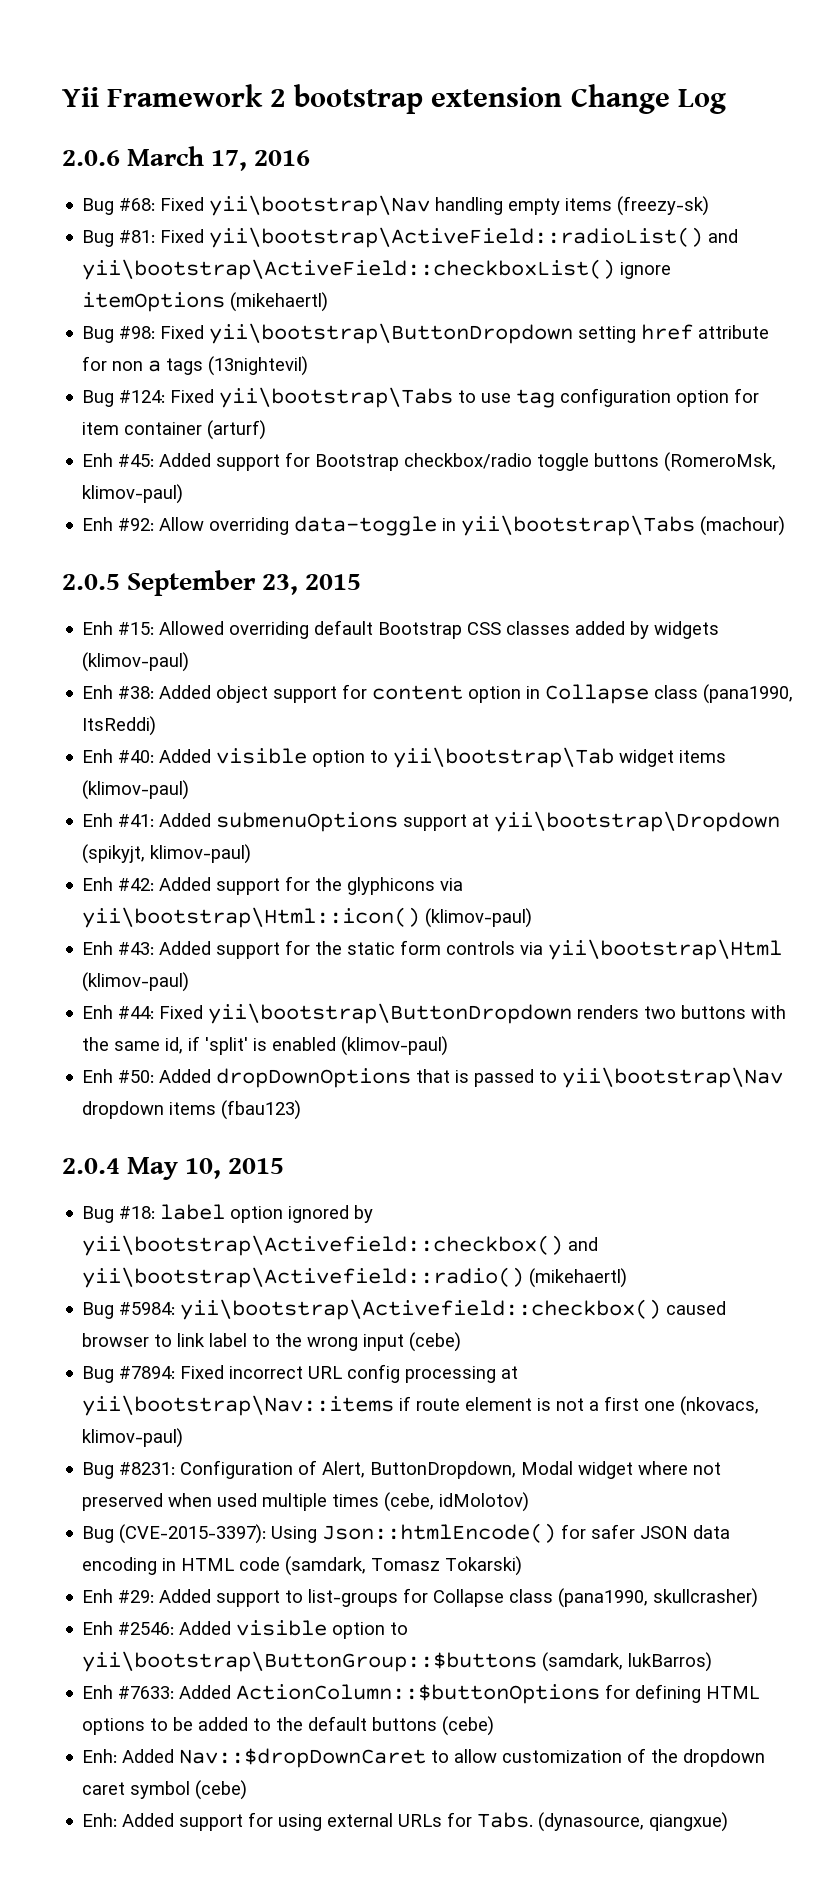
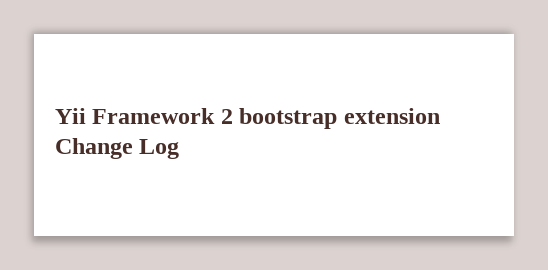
[62,146,311,171] [82,195,710,216] [82,227,739,248] [82,259,672,280] [82,292,329,312] [82,323,770,344] [82,356,309,376] [82,387,760,408] [82,420,267,440] [82,452,777,472] [82,484,184,504] [82,515,786,536] [62,570,362,596] [82,620,720,639] [82,652,190,672] [82,684,794,704] [82,716,157,736] [82,747,727,768] [82,780,190,800] [82,811,781,832] [82,844,252,864] [82,876,464,895] [82,907,533,928] [82,939,783,960] [82,972,190,992] [82,1003,787,1024] [82,1036,449,1056] [82,1067,784,1088] [82,1100,302,1120] [62,1157,285,1180] [82,1204,374,1223] [82,1235,599,1256] [82,1267,628,1288] [82,1299,727,1320] [82,1332,462,1352] [82,1364,519,1383] [82,1395,760,1416] [82,1428,184,1448] [82,1460,722,1479] [82,1492,530,1512] [82,1523,731,1544] [82,1556,523,1576] [82,1588,759,1608] [82,1620,409,1639] [82,1651,713,1672] [82,1684,760,1704] [82,1716,495,1736] [82,1748,766,1768] [82,1780,248,1800] [82,1812,729,1832] // 2.0.6 March 17, 2016 // Bug #68: Fixed yii\bootstrap\Nav handling empty items (freezy-sk) // Bug #81: Fixed yii\bootstrap\ActiveField::radioList() and yii\bootstrap\ActiveField::checkboxList() ignore itemOptions (mikehaertl) // Bug #98: Fixed yii\bootstrap\ButtonDropdown setting href attribute for non a tags (13nightevil) // Bug #124: Fixed yii\bootstrap\Tabs to use tag configuration option for item container (arturf) // Enh #45: Added support for Bootstrap checkbox/radio toggle buttons (RomeroMsk, klimov-paul) // Enh #92: Allow overriding data-toggle in yii\bootstrap\Tabs (machour) // 2.0.5 September 23, 2015 // Enh #15: Allowed overriding default Bootstrap CSS classes added by widgets (klimov-paul) // Enh #38: Added object support for content option in Collapse class (pana1990, ItsReddi) // Enh #40: Added visible option to yii\bootstrap\Tab widget items (klimov-paul) // Enh #41: Added submenuOptions support at yii\bootstrap\Dropdown (spikyjt, klimov-paul) // Enh #42: Added support for the glyphicons via yii\bootstrap\Html::icon() (klimov-paul) // Enh #43: Added support for the static form controls via yii\bootstrap\Html (klimov-paul) // Enh #44: Fixed yii\bootstrap\ButtonDropdown renders two buttons with the same id, if 'split' is enabled (klimov-paul) // Enh #50: Added dropDownOptions that is passed to yii\bootstrap\Nav dropdown items (fbau123) // 2.0.4 May 10, 2015 // Bug #18: label option ignored by yii\bootstrap\Activefield::checkbox() and yii\bootstrap\Activefield::radio() (mikehaertl) // Bug #5984: yii\bootstrap\Activefield::checkbox() caused browser to link label to the wrong input (cebe) // Bug #7894: Fixed incorrect URL config processing at yii\bootstrap\Nav::items if route element is not a first one (nkovacs, klimov-paul) // Bug #8231: Configuration of Alert, ButtonDropdown, Modal widget where not preserved when used multiple times (cebe, idMolotov) // Bug (CVE-2015-3397): Using Json::htmlEncode() for safer JSON data encoding in HTML code (samdark, Tomasz Tokarski) // Enh #29: Added support to list-groups for Collapse class (pana1990, skullcrasher) // Enh #2546: Added visible option to yii\bootstrap\ButtonGroup::$buttons (samdark, lukBarros) // Enh #7633: Added ActionColumn::$buttonOptions for defining HTML options to be added to the default buttons (cebe) // Enh: Added Nav::$dropDownCaret to allow customization of the dropdown caret symbol (cebe) // Enh: Added support for using external URLs for Tabs. (dynasource, qiangxue) -> (180, 149) none

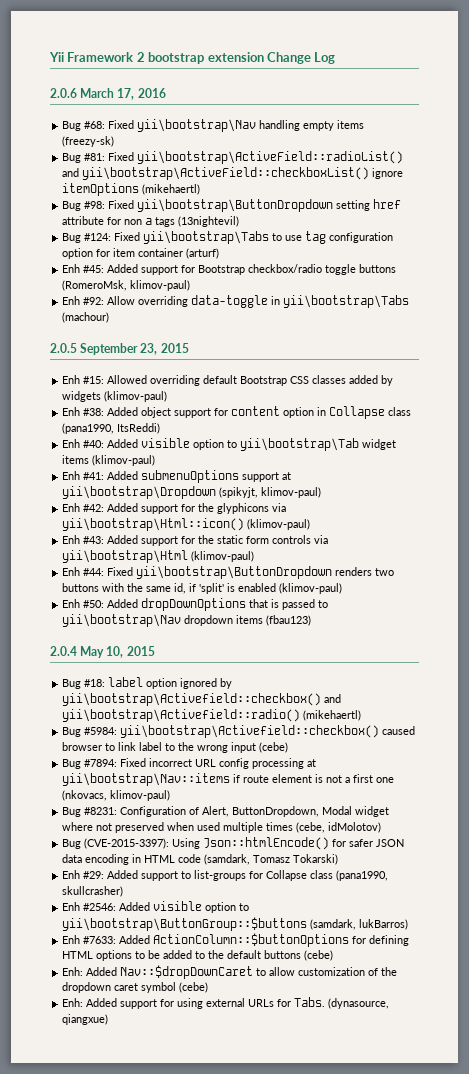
(180, 149) none -> [50,88,166,100] [62,119,365,132] [62,136,115,147] [62,151,404,164] [62,167,404,180] [62,183,201,196] [62,199,402,212] [62,216,240,227] [62,231,394,244] [62,248,220,259] [62,264,397,275] [62,280,191,291] [62,295,410,308] [62,312,110,323] [50,343,189,355] [62,375,394,386] [62,391,168,402] [62,406,412,419] [62,423,161,434] [62,438,397,451] [62,455,156,466] [62,470,292,483] [62,486,322,499] [62,503,287,514] [62,518,311,531] [62,535,329,546] [62,550,255,563] [62,566,395,579] [62,583,343,594] [62,598,329,611] [62,614,312,627] [50,646,155,658] [62,677,233,689] [62,693,342,706] [62,709,362,722] [62,725,416,738] [62,742,289,753] [62,758,317,769] [62,773,395,786] [62,790,171,801] [62,806,390,817] [62,822,382,833] [62,837,405,850] [62,854,339,865] [62,870,389,881] [62,886,124,897] [62,901,250,913] [62,917,409,931] [62,933,410,947] [62,950,334,961] [62,965,398,979] [62,982,209,993] [62,997,390,1009] [62,1014,109,1025] // 2.0.6 March 17, 2016 // Bug #68: Fixed yii\bootstrap\Nav handling empty items (freezy-sk) // Bug #81: Fixed yii\bootstrap\ActiveField::radioList() and yii\bootstrap\ActiveField::checkboxList() ignore itemOptions (mikehaertl) // Bug #98: Fixed yii\bootstrap\ButtonDropdown setting href attribute for non a tags (13nightevil) // Bug #124: Fixed yii\bootstrap\Tabs to use tag configuration option for item container (arturf) // Enh #45: Added support for Bootstrap checkbox/radio toggle buttons (RomeroMsk, klimov-paul) // Enh #92: Allow overriding data-toggle in yii\bootstrap\Tabs (machour) // 2.0.5 September 23, 2015 // Enh #15: Allowed overriding default Bootstrap CSS classes added by widgets (klimov-paul) // Enh #38: Added object support for content option in Collapse class (pana1990, ItsReddi) // Enh #40: Added visible option to yii\bootstrap\Tab widget items (klimov-paul) // Enh #41: Added submenuOptions support at yii\bootstrap\Dropdown (spikyjt, klimov-paul) // Enh #42: Added support for the glyphicons via yii\bootstrap\Html::icon() (klimov-paul) // Enh #43: Added support for the static form controls via yii\bootstrap\Html (klimov-paul) // Enh #44: Fixed yii\bootstrap\ButtonDropdown renders two buttons with the same id, if 'split' is enabled (klimov-paul) // Enh #50: Added dropDownOptions that is passed to yii\bootstrap\Nav dropdown items (fbau123) // 2.0.4 May 10, 2015 // Bug #18: label option ignored by yii\bootstrap\Activefield::checkbox() and yii\bootstrap\Activefield::radio() (mikehaertl) // Bug #5984: yii\bootstrap\Activefield::checkbox() caused browser to link label to the wrong input (cebe) // Bug #7894: Fixed incorrect URL config processing at yii\bootstrap\Nav::items if route element is not a first one (nkovacs, klimov-paul) // Bug #8231: Configuration of Alert, ButtonDropdown, Modal widget where not preserved when used multiple times (cebe, idMolotov) // Bug (CVE-2015-3397): Using Json::htmlEncode() for safer JSON data encoding in HTML code (samdark, Tomasz Tokarski) // Enh #29: Added support to list-groups for Collapse class (pana1990, skullcrasher) // Enh #2546: Added visible option to yii\bootstrap\ButtonGroup::$buttons (samdark, lukBarros) // Enh #7633: Added ActionColumn::$buttonOptions for defining HTML options to be added to the default buttons (cebe) // Enh: Added Nav::$dropDownCaret to allow customization of the dropdown caret symbol (cebe) // Enh: Added support for using external URLs for Tabs. (dynasource, qiangxue)

